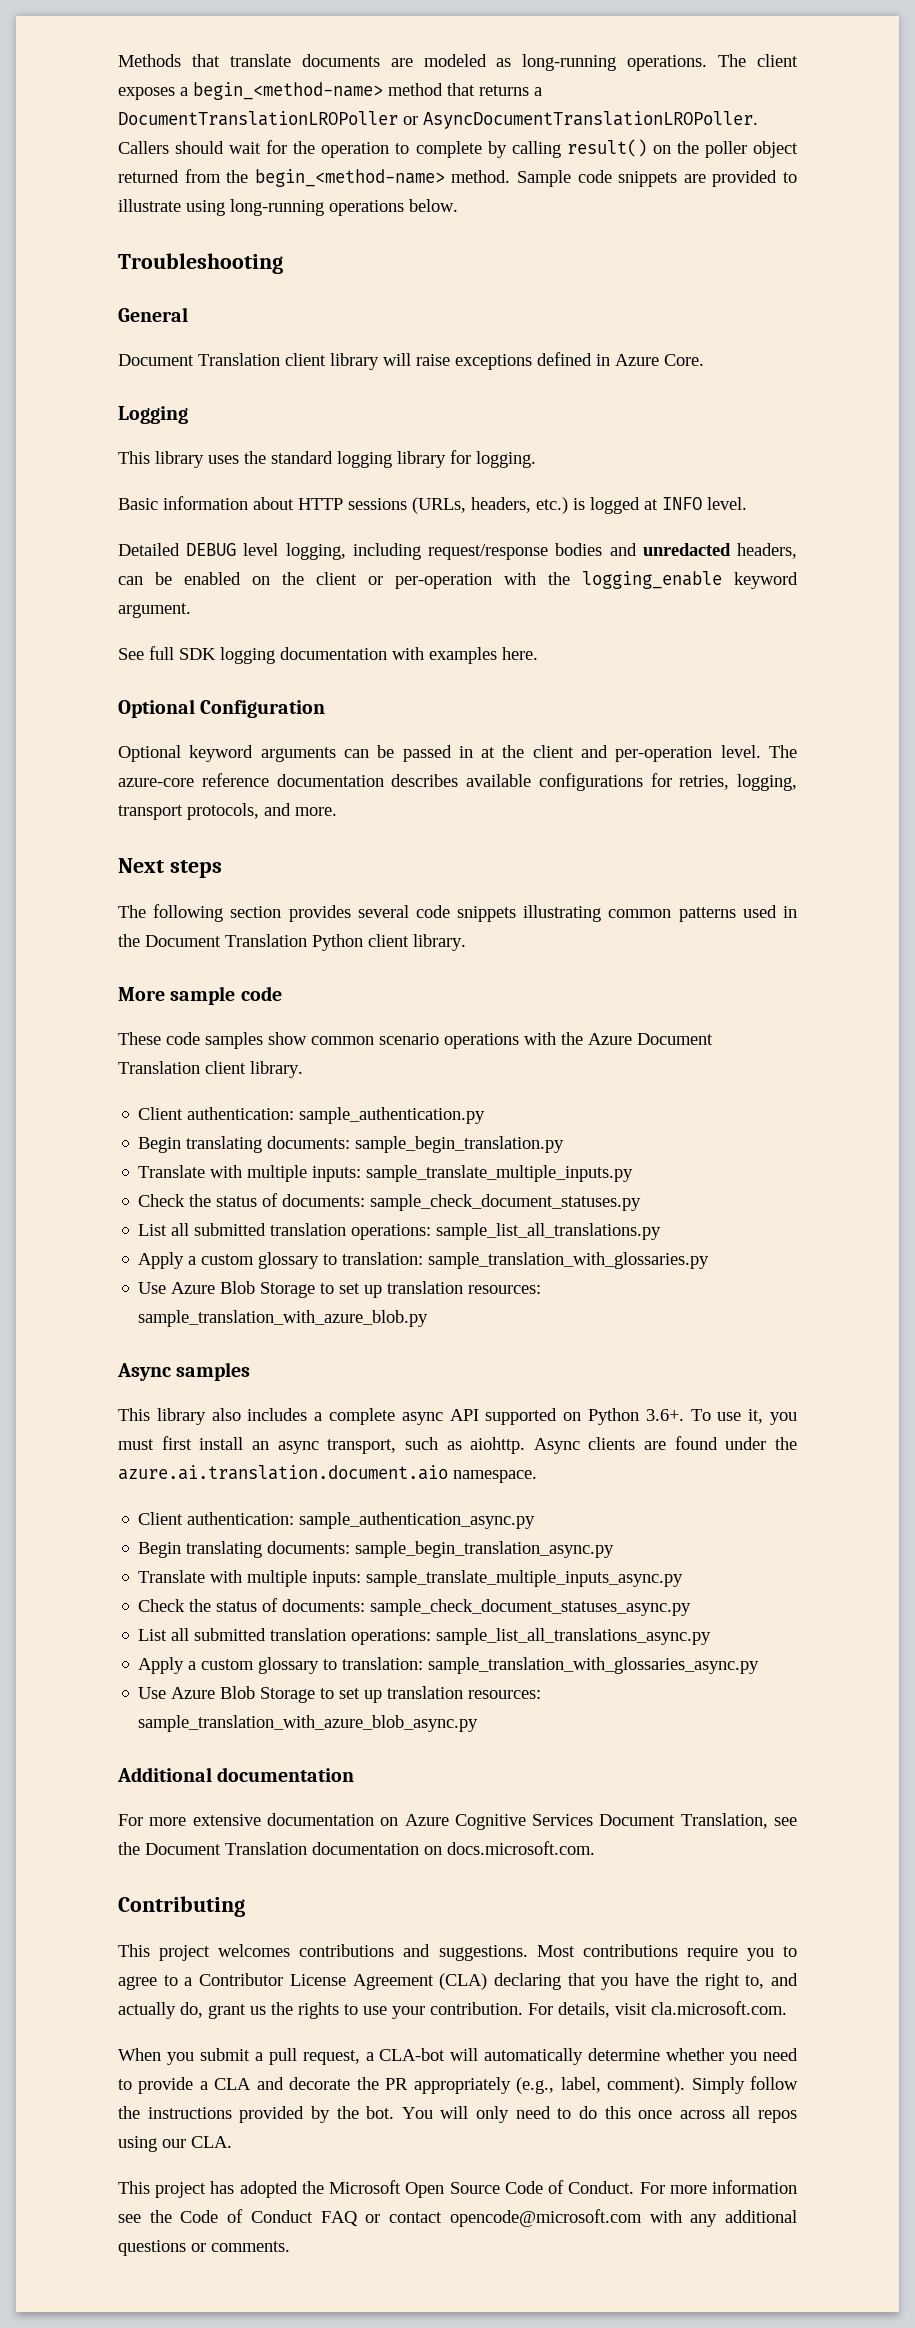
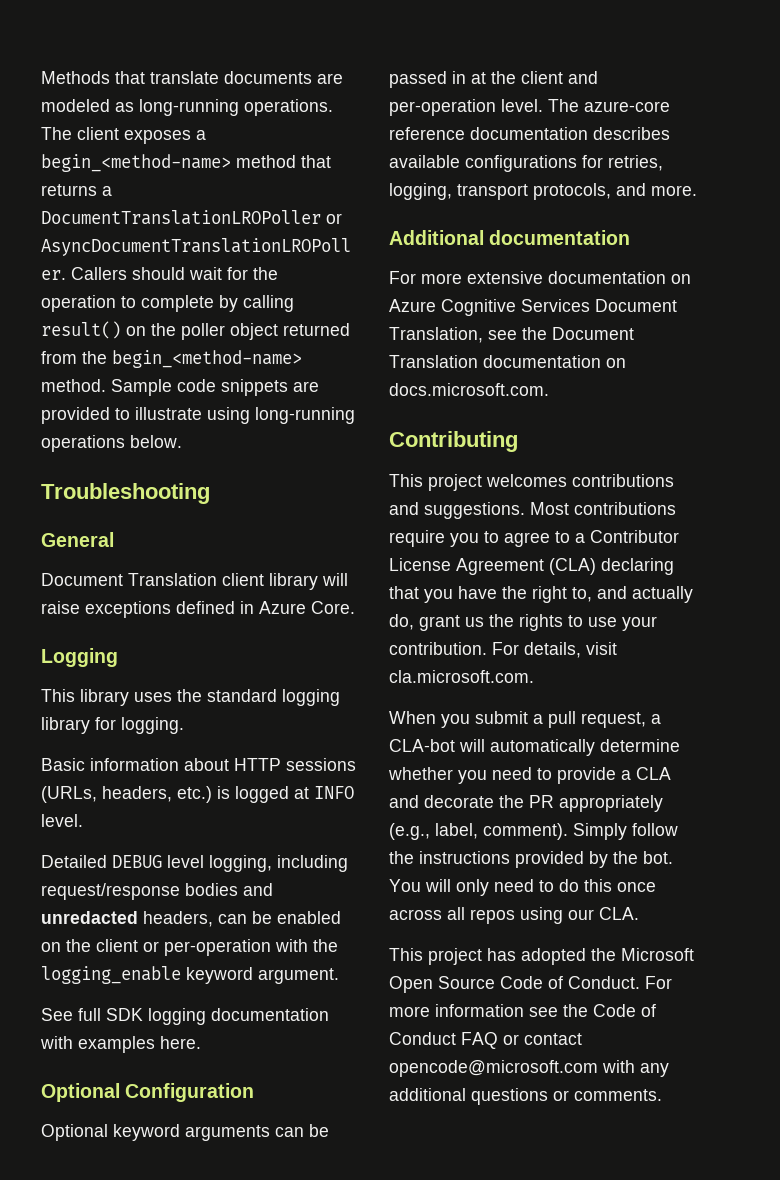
[118,858,222,878] [118,904,797,922] [118,934,466,951] [118,986,282,1005] [118,1032,713,1049] [118,1061,303,1078] [138,1107,486,1124] [138,1136,565,1153] [138,1165,634,1182] [138,1193,642,1211] [138,1223,662,1240] [138,1252,710,1269] [138,1281,542,1298] [138,1310,429,1327] [117,1362,251,1381] [118,1408,797,1425] [118,1436,797,1454] [118,1465,537,1483] [138,1512,536,1529] [138,1541,615,1558] [138,1570,684,1587] [138,1598,692,1616] [138,1628,712,1645] [138,1657,760,1674] [138,1686,542,1703] [138,1715,479,1732] // Next steps // The following section provides several code snippets illustrating common patterns used in the Document Translation Python client library. // More sample code // These code samples show common scenario operations with the Azure Document Translation client library. // Client authentication: sample_authentication.py // Begin translating documents: sample_begin_translation.py // Translate with multiple inputs: sample_translate_multiple_inputs.py // Check the status of documents: sample_check_document_statuses.py // List all submitted translation operations: sample_list_all_translations.py // Apply a custom glossary to translation: sample_translation_with_glossaries.py // Use Azure Blob Storage to set up translation resources: sample_translation_with_azure_blob.py // Async samples // This library also includes a complete async API supported on Python 3.6+. To use it, you must first install an async transport, such as aiohttp. Async clients are found under the azure.ai.translation.document.aio namespace. // Client authentication: sample_authentication_async.py // Begin translating documents: sample_begin_translation_async.py // Translate with multiple inputs: sample_translate_multiple_inputs_async.py // Check the status of documents: sample_check_document_statuses_async.py // List all submitted translation operations: sample_list_all_translations_async.py // Apply a custom glossary to translation: sample_translation_with_glossaries_async.py // Use Azure Blob Storage to set up translation resources: sample_translation_with_azure_blob_async.py -> (697, 190) none

